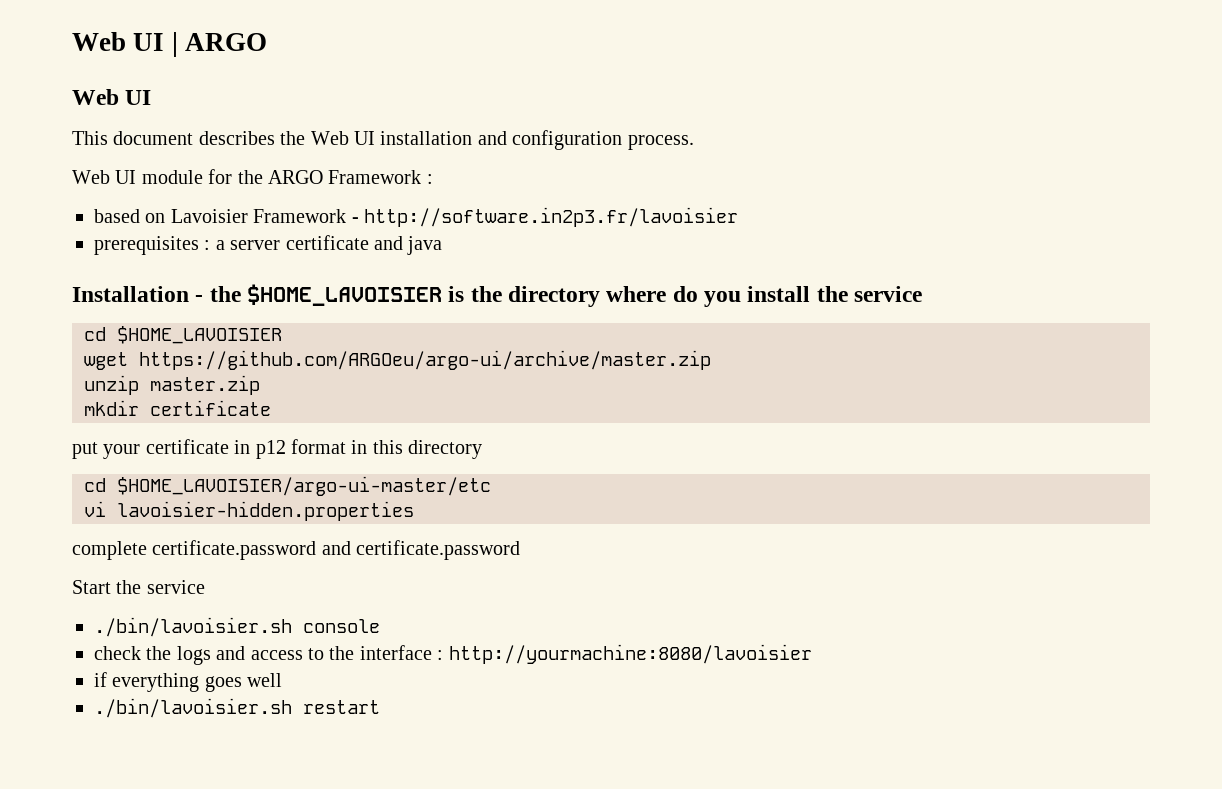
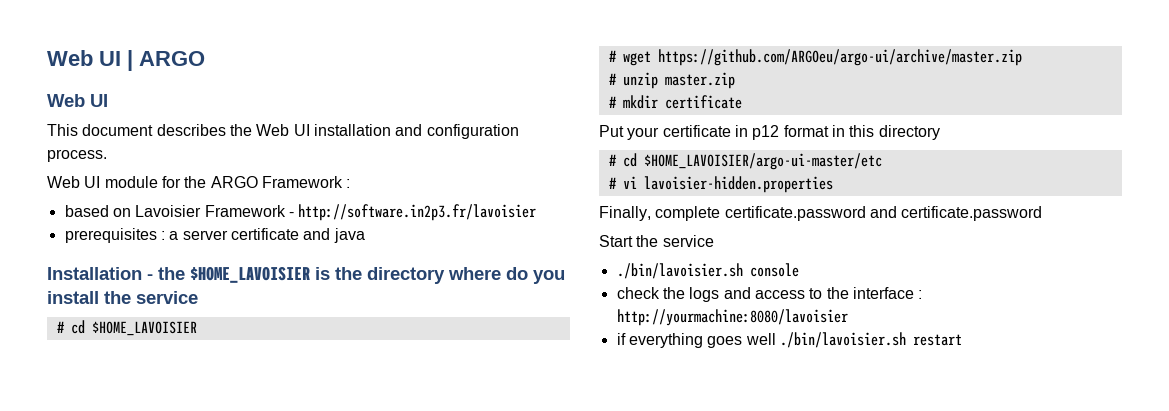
(923, 294) none -> [56,321,65,333] #
(282, 335) none -> [608,50,617,62] #
(711, 360) none -> [608,73,617,85] #
(260, 385) none -> [608,96,617,108] #
[72,442,98,459] put -> [599,125,624,137] Put
(483, 449) none -> [608,154,617,166] #
(491, 486) none -> [608,177,617,189] #
(414, 511) none -> [599,206,651,221] Finally,
(283, 680) // -> (776, 339) none

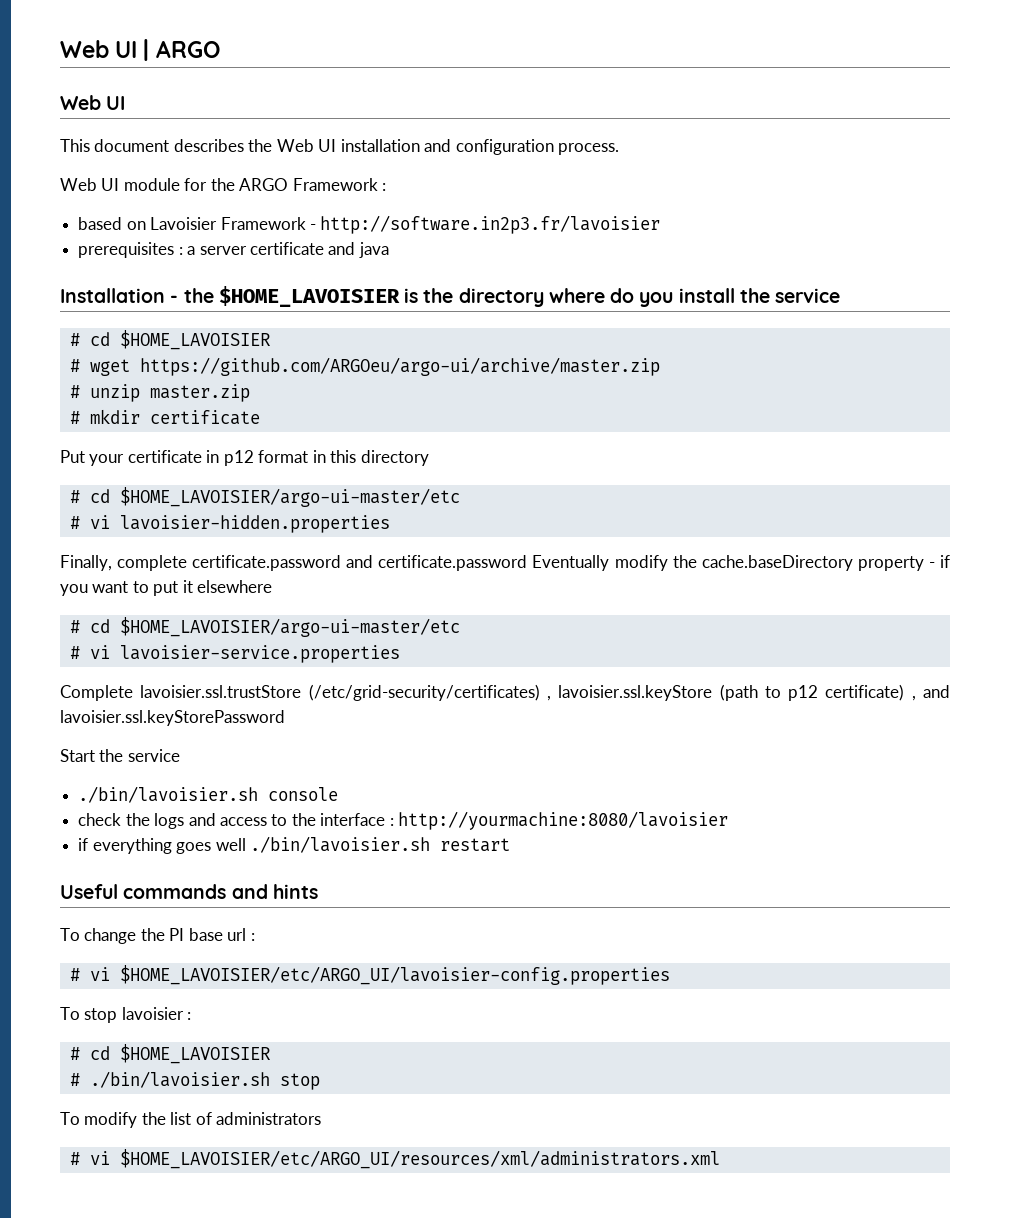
(1043, 213) none -> [532,555,951,571] [60,580,273,596] [69,617,460,637] [69,645,400,663] [60,684,950,701] [60,710,285,726] Eventually modify the cache.baseDirectory property - if you want to put it elsewhere // # cd $HOME_LAVOISIER/argo-ui-master/etc // # vi lavoisier-service.properties // Complete lavoisier.ssl.trustStore (/etc/grid-security/certificates) , lavoisier.ssl.keyStore (path to p12 certificate) , and lavoisier.ssl.keyStorePassword
(962, 340) none -> [60,884,318,899] [60,928,255,944] [69,965,670,985] [60,1007,192,1023] [69,1044,270,1064] [69,1071,320,1090] [60,1112,322,1128] [69,1149,720,1169] // Useful commands and hints // To change the PI base url : // # vi $HOME_LAVOISIER/etc/ARGO_UI/lavoisier-config.properties // To stop lavoisier : // # cd $HOME_LAVOISIER // # ./bin/lavoisier.sh stop // To modify the list of administrators // # vi $HOME_LAVOISIER/etc/ARGO_UI/resources/xml/administrators.xml

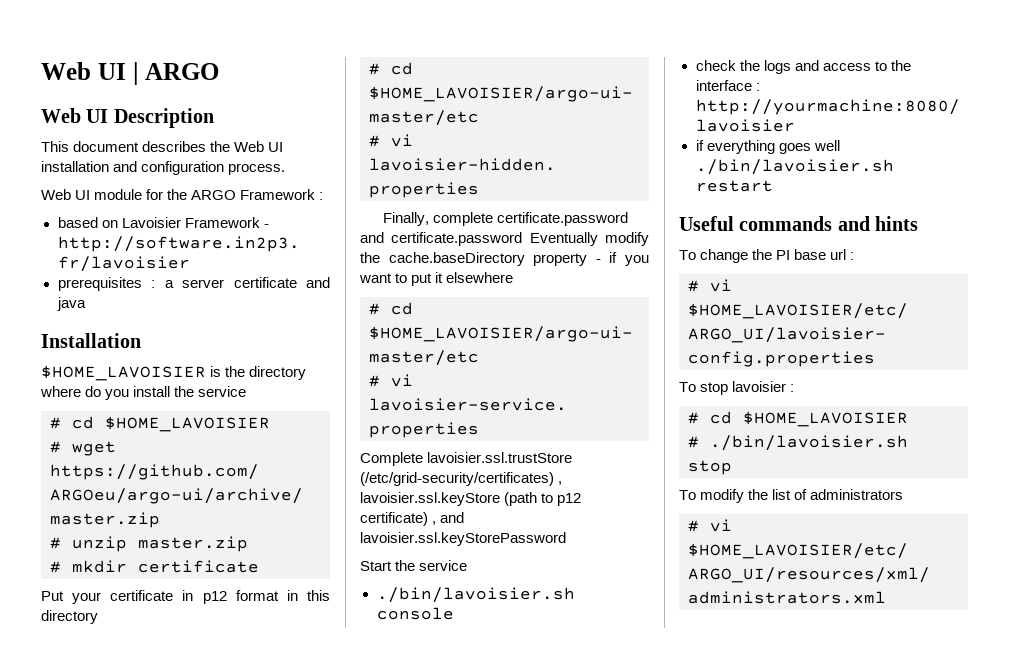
(126, 103) none -> [113,108,214,128] Description
[170,288,214,303] - the -> (141, 340) //

